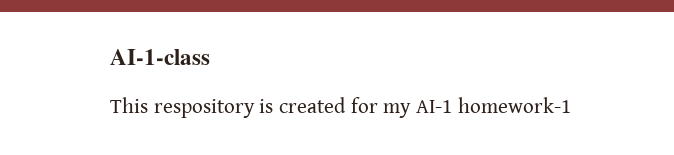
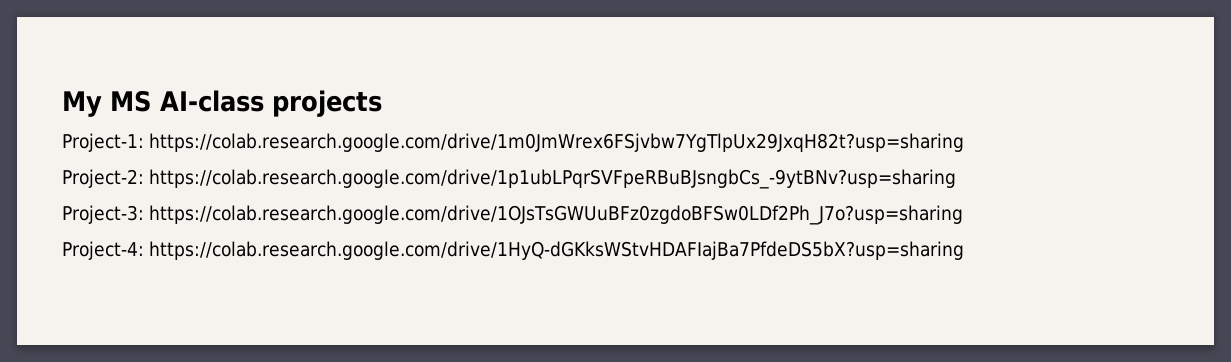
[110,49,210,65] [110,97,571,118] AI-1-class // This respository is created for my AI-1 homework-1 -> [62,90,382,117] [62,133,965,152] [62,169,957,189] [62,205,964,225] [62,241,965,260] My MS AI-class projects // Project-1: https://colab.research.google.com/drive/1m0JmWrex6FSjvbw7YgTlpUx29JxqH82t?usp=sharing // Project-2: https://colab.research.google.com/drive/1p1ubLPqrSVFpeRBuBJsngbCs_-9ytBNv?usp=sharing // Project-3: https://colab.research.google.com/drive/1OJsTsGWUuBFz0zgdoBFSw0LDf2Ph_J7o?usp=sharing // Project-4: https://colab.research.google.com/drive/1HyQ-dGKksWStvHDAFIajBa7PfdeDS5bX?usp=sharing

